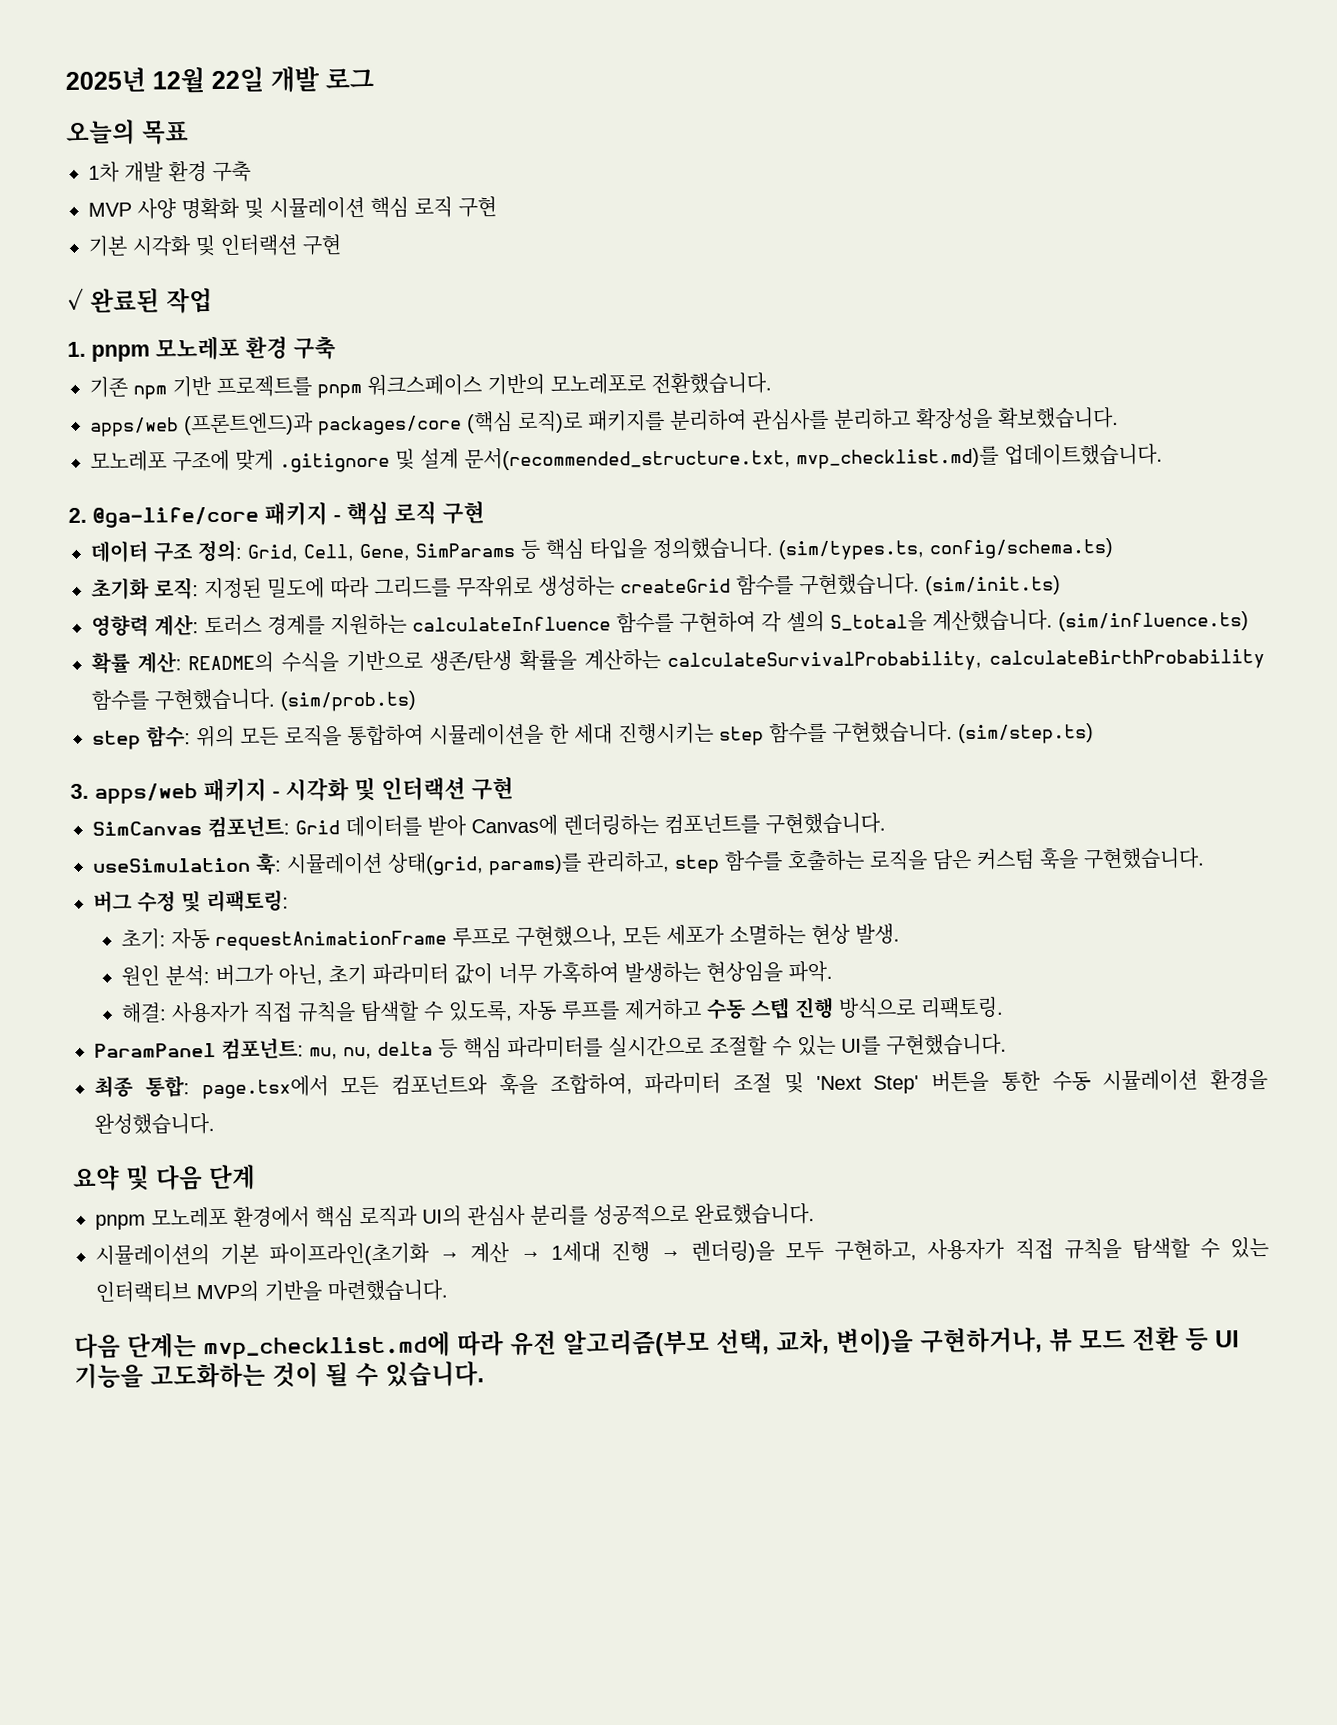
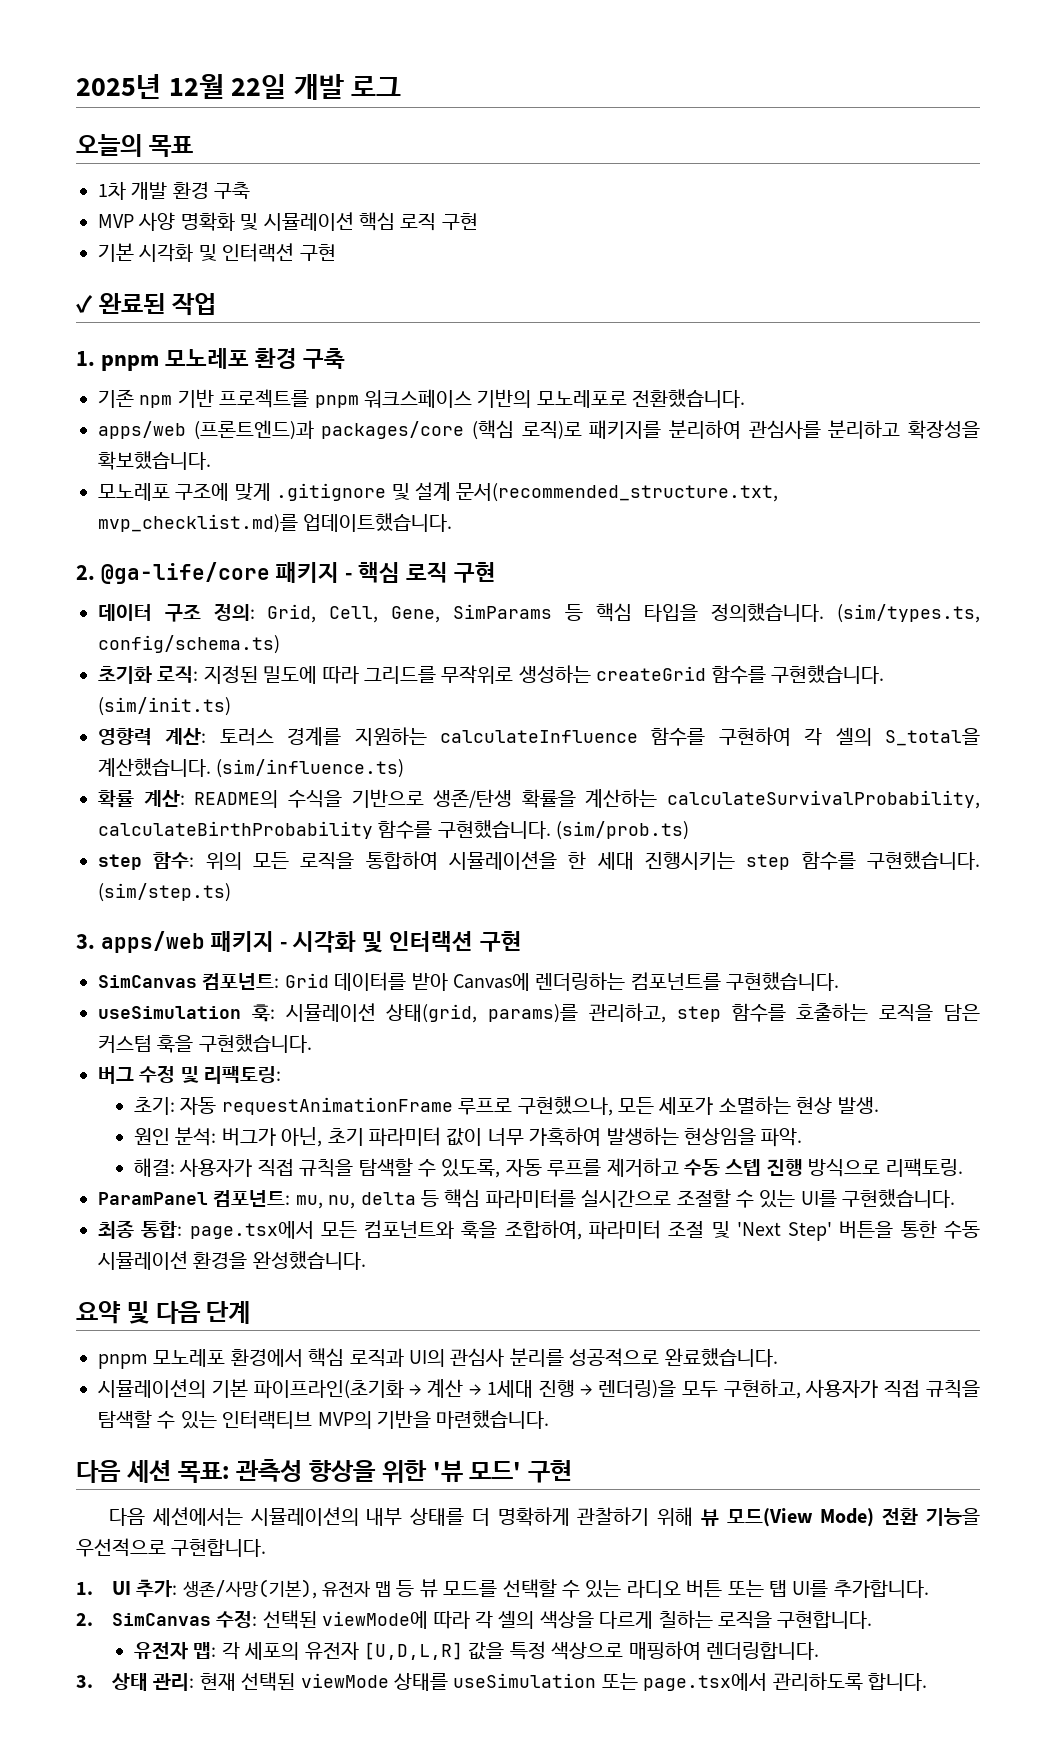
[127,1326,1240,1361] [74,1361,485,1389] 단계는 mvp_checklist.md에 따라 유전 알고리즘(부모 선택, 교차, 변이)을 구현하거나, 뷰 모드 전환 등 UI 기능을 고도화하는 것이 될 수 있습니다. -> [126,1459,572,1483] [109,1507,980,1527] [76,1538,267,1557] [76,1579,929,1599] [76,1610,873,1629] [133,1641,819,1660] [76,1672,927,1691] 세션 목표: 관측성 향상을 위한 '뷰 모드' 구현 // 다음 세션에서는 시뮬레이션의 내부 상태를 더 명확하게 관찰하기 위해 뷰 모드(View Mode) 전환 기능을 우선적으로 구현합니다. // 1. UI 추가: 생존/사망(기본), 유전자 맵 등 뷰 모드를 선택할 수 있는 라디오 버튼 또는 탭 UI를 추가합니다. // 2. SimCanvas 수정: 선택된 viewMode에 따라 각 셀의 색상을 다르게 칠하는 로직을 구현합니다. // 유전자 맵: 각 세포의 유전자 [U,D,L,R] 값을 특정 색상으로 매핑하여 렌더링합니다. // 3. 상태 관리: 현재 선택된 viewMode 상태를 useSimulation 또는 page.tsx에서 관리하도록 합니다.

